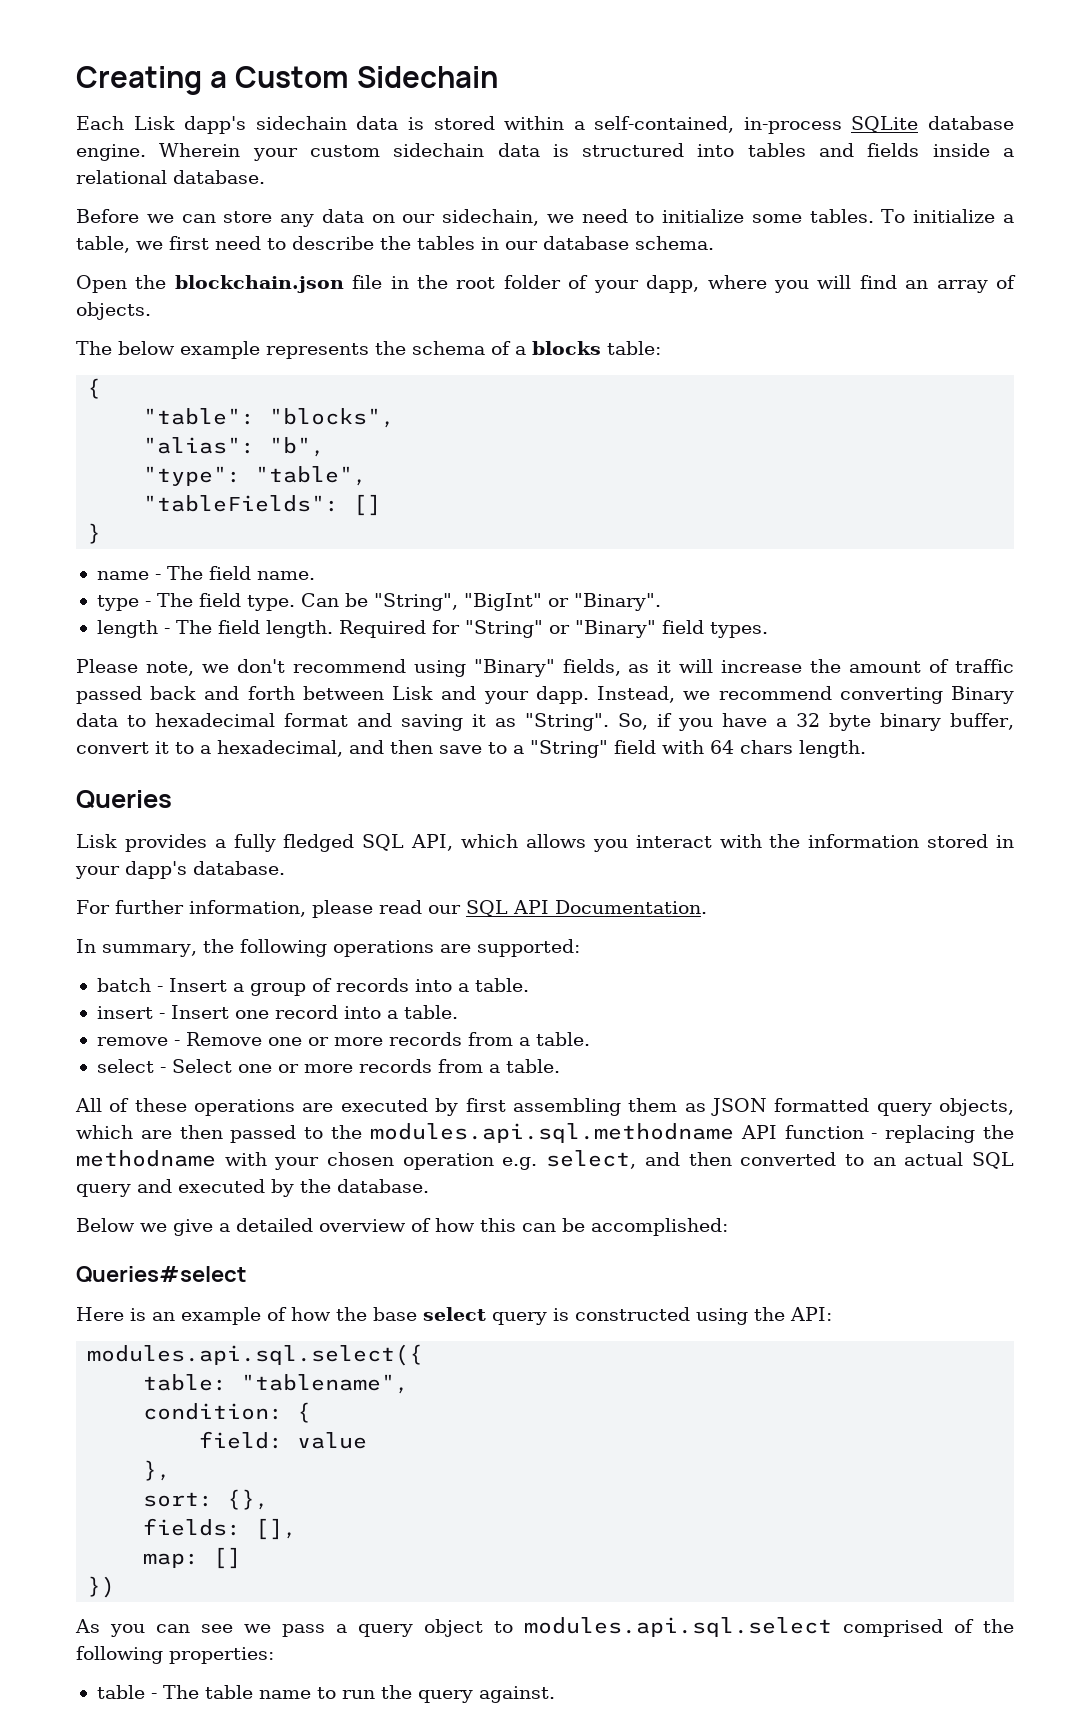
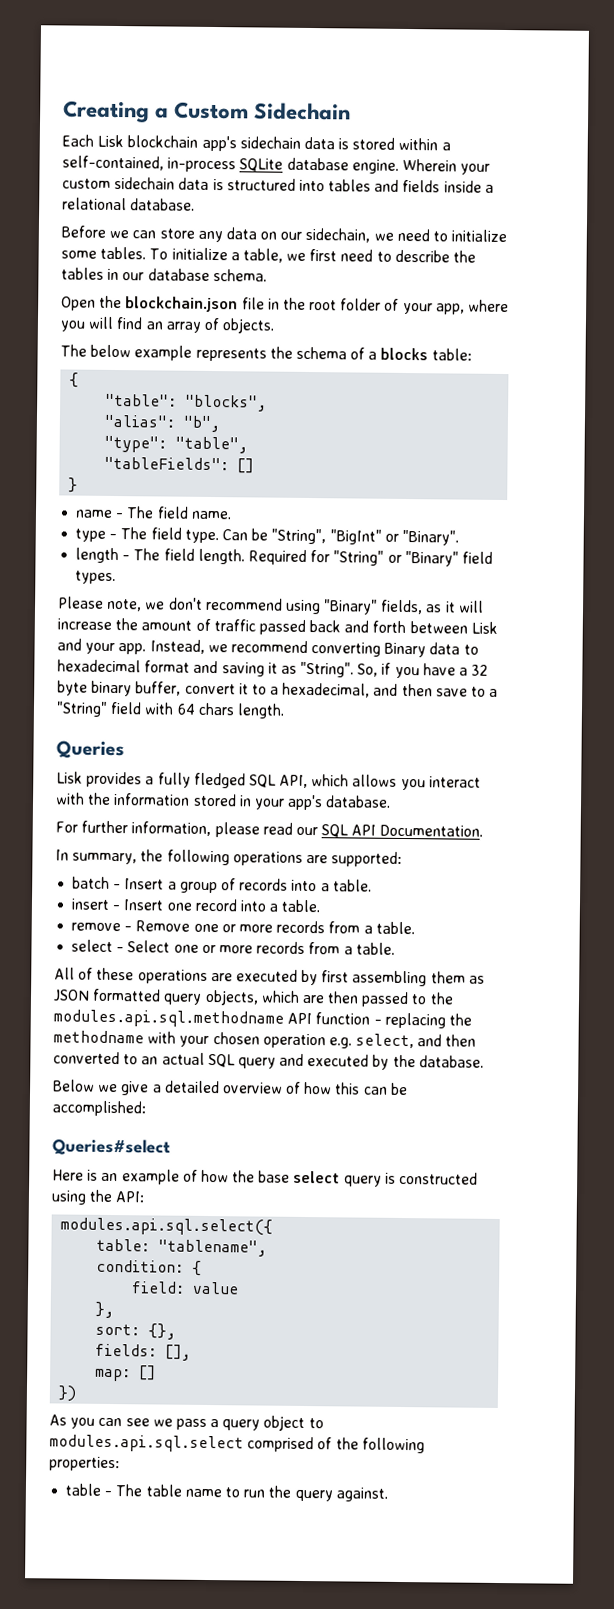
[184,116,247,134] dapp's -> [127,135,237,152] blockchain app's
[646,275,700,293] dapp, -> [435,303,465,315] app,
[535,686,589,704] dapp. -> [118,643,147,655] app.
[125,861,187,879] dapp's -> [287,794,324,811] app's

